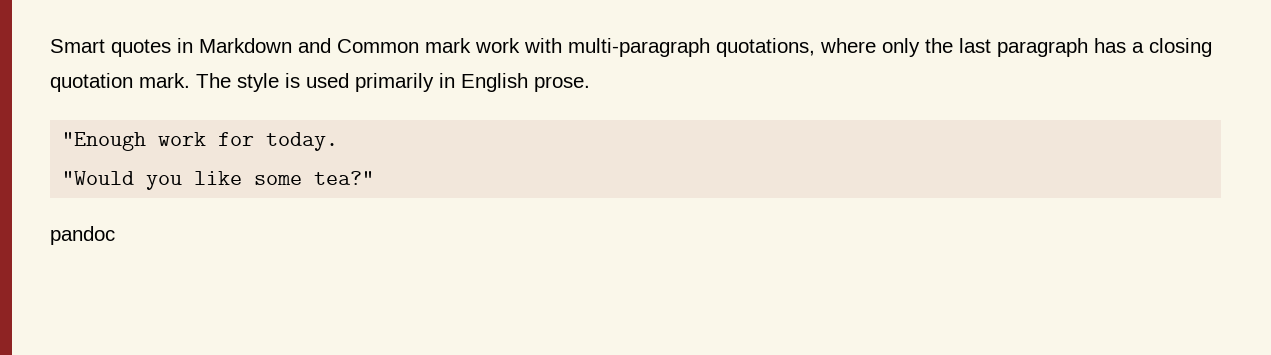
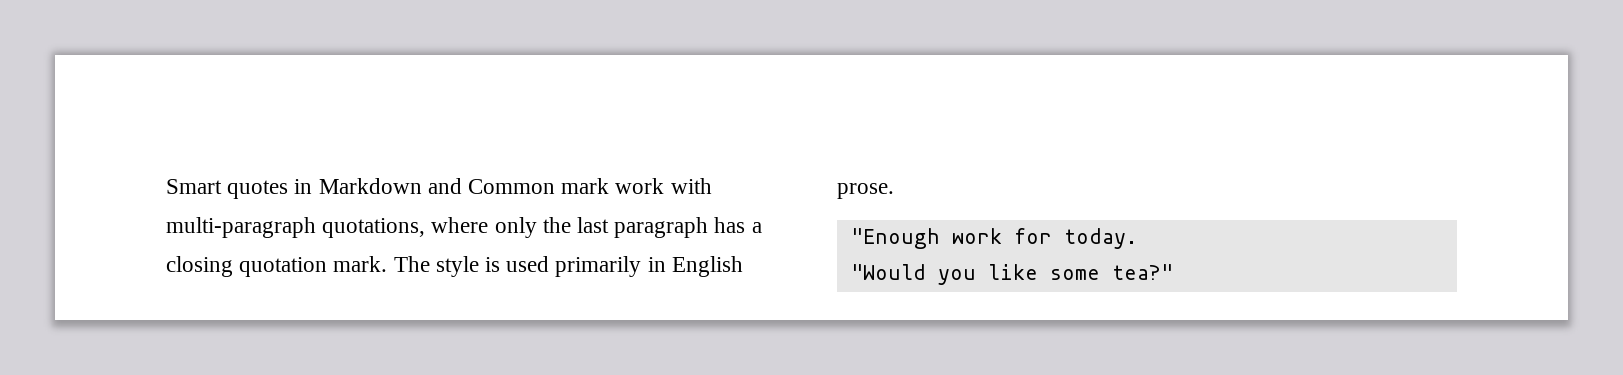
[50,226,115,245] // pandoc -> (1173, 272) none

